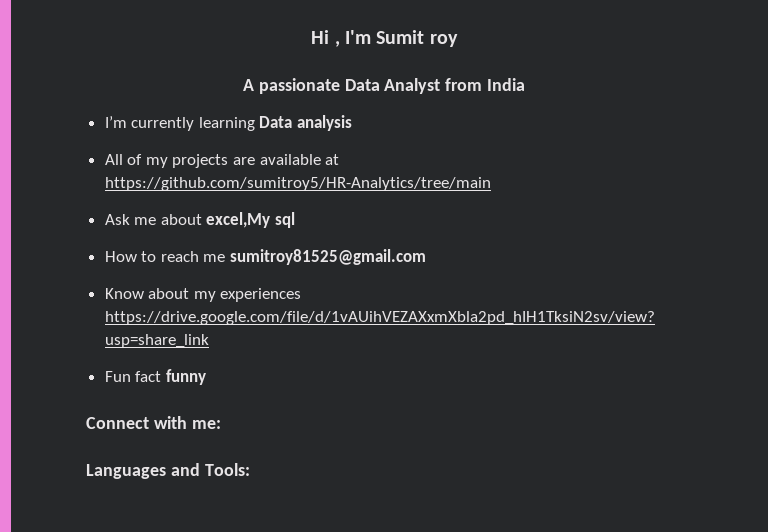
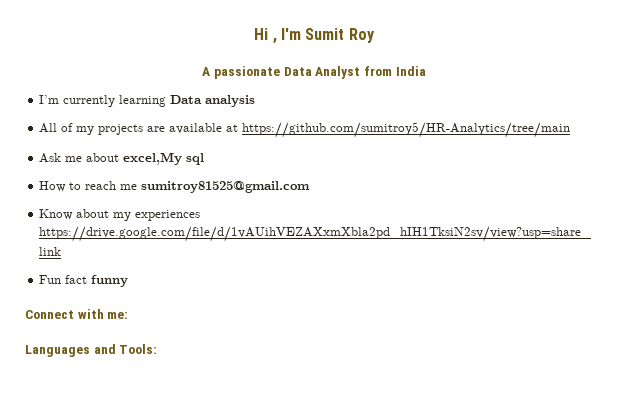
[429,34,458,47] roy -> [348,28,375,43] Roy

